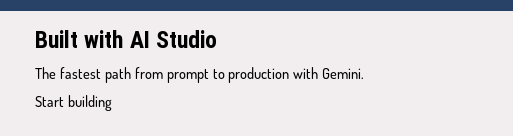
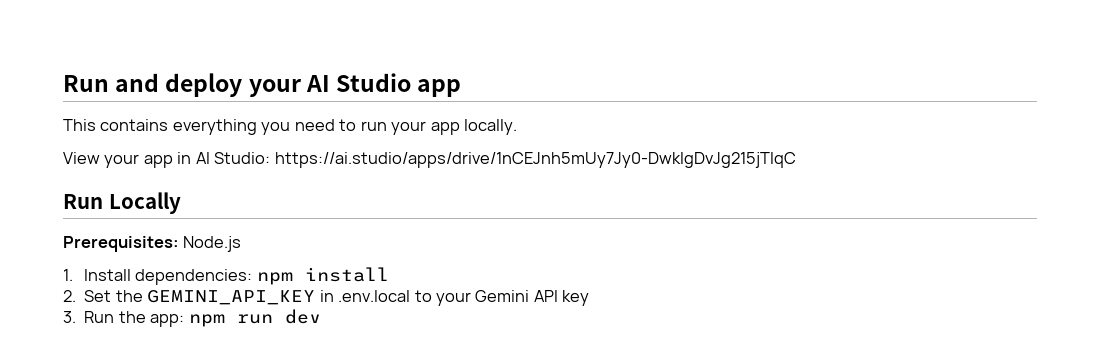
[35,30,218,48] [35,67,365,83] [35,95,112,111] Built with AI Studio // The fastest path from prompt to production with Gemini. // Start building -> [63,73,462,97] [63,119,518,135] [63,152,796,168] [63,192,181,214] [63,236,242,252] [63,267,389,285] [63,290,590,306] [63,309,321,327] Run and deploy your AI Studio app // This contains everything you need to run your app locally. // View your app in AI Studio: https://ai.studio/apps/drive/1nCEJnh5mUy7Jy0-DwkIgDvJg215jTlqC // Run Locally // Prerequisites: Node.js // 1. Install dependencies: npm install // 2. Set the GEMINI_API_KEY in .env.local to your Gemini API key // 3. Run the app: npm run dev

